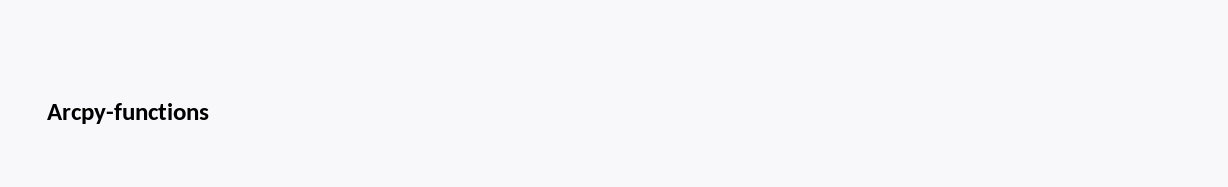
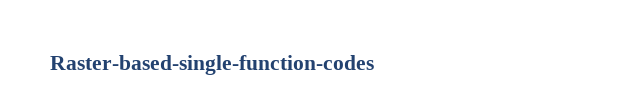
[47,103,209,124] Arcpy-functions -> [50,55,374,75] Raster-based-single-function-codes

